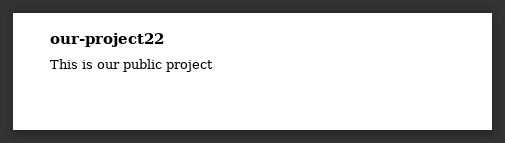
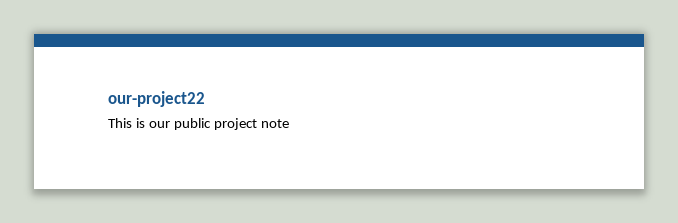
(213, 66) none -> [260,119,289,128] note

